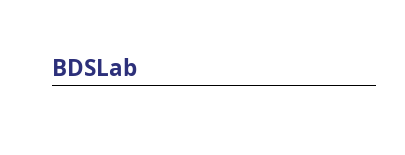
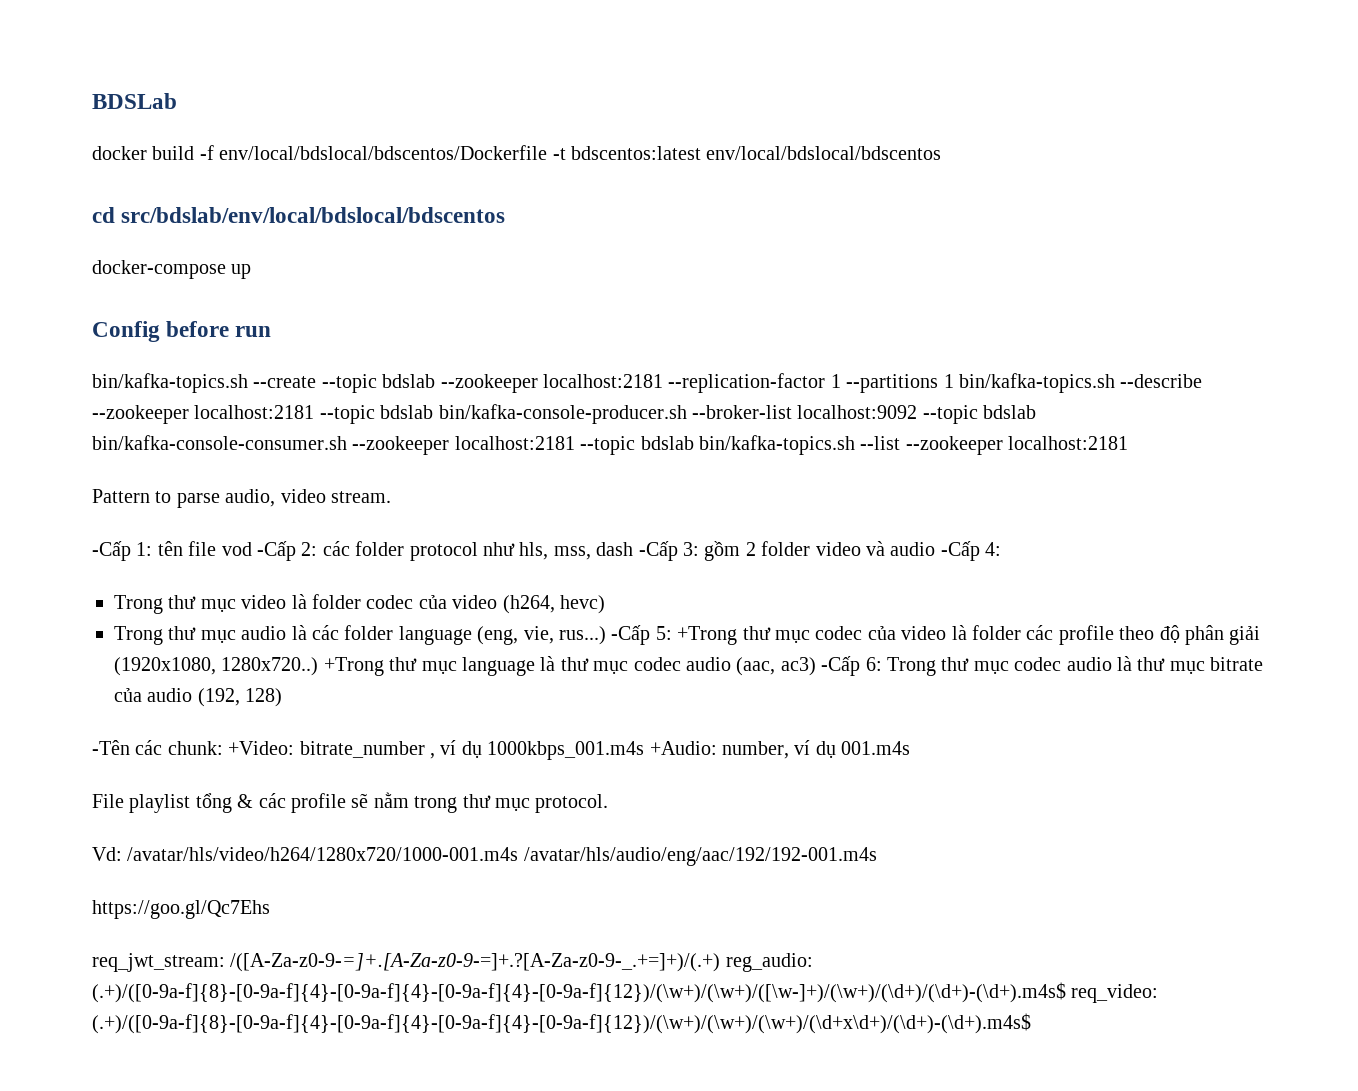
(137, 67) none -> [92,145,942,160] [92,207,506,223] [92,260,252,279] [92,321,272,342] [92,373,1203,393] [92,404,1037,424] [92,435,1129,455] [92,489,391,508] [92,541,1002,561] [114,594,605,614] [114,625,1261,645] [114,656,1264,676] [114,688,283,707] [92,740,911,760] [92,792,609,813] [92,847,877,866] [92,900,270,919] [92,953,813,972] [92,982,1159,1003] [92,1013,1031,1034] // docker build -f env/local/bdslocal/bdscentos/Dockerfile -t bdscentos:latest env/local/bdslocal/bdscentos // cd src/bdslab/env/local/bdslocal/bdscentos // docker-compose up // Config before run // bin/kafka-topics.sh --create --topic bdslab --zookeeper localhost:2181 --replication-factor 1 --partitions 1 bin/kafka-topics.sh --describe --zookeeper localhost:2181 --topic bdslab bin/kafka-console-producer.sh --broker-list localhost:9092 --topic bdslab bin/kafka-console-consumer.sh --zookeeper localhost:2181 --topic bdslab bin/kafka-topics.sh --list --zookeeper localhost:2181 // Pattern to parse audio, video stream. // -Cấp 1: tên file vod -Cấp 2: các folder protocol như hls, mss, dash -Cấp 3: gồm 2 folder video và audio -Cấp 4: // Trong thư mục video là folder codec của video (h264, hevc) // Trong thư mục audio là các folder language (eng, vie, rus...) -Cấp 5: +Trong thư mục codec của video là folder các profile theo độ phân giải (1920x1080, 1280x720..) +Trong thư mục language là thư mục codec audio (aac, ac3) -Cấp 6: Trong thư mục codec audio là thư mục bitrate của audio (192, 128) // -Tên các chunk: +Video: bitrate_number , ví dụ 1000kbps_001.m4s +Audio: number, ví dụ 001.m4s // File playlist tổng & các profile sẽ nằm trong thư mục protocol. // Vd: /avatar/hls/video/h264/1280x720/1000-001.m4s /avatar/hls/audio/eng/aac/192/192-001.m4s // https://goo.gl/Qc7Ehs // req_jwt_stream: /([A-Za-z0-9-=]+.[A-Za-z0-9-=]+.?[A-Za-z0-9-_.+=]+)/(.+) reg_audio: (.+)/([0-9a-f]{8}-[0-9a-f]{4}-[0-9a-f]{4}-[0-9a-f]{4}-[0-9a-f]{12})/(\w+)/(\w+)/([\w-]+)/(\w+)/(\d+)/(\d+)-(\d+).m4s$ req_video: (.+)/([0-9a-f]{8}-[0-9a-f]{4}-[0-9a-f]{4}-[0-9a-f]{4}-[0-9a-f]{12})/(\w+)/(\w+)/(\w+)/(\d+x\d+)/(\d+)-(\d+).m4s$

